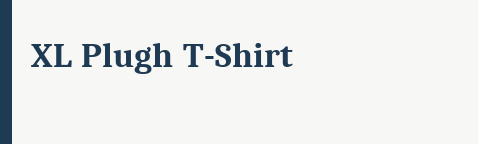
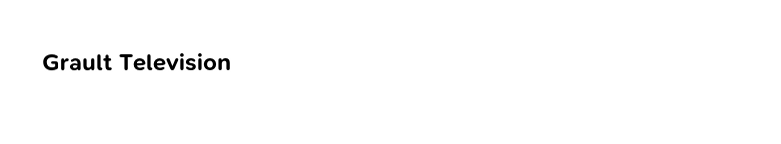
[31,42,293,74] XL Plugh T-Shirt -> [41,53,231,72] Grault Television

